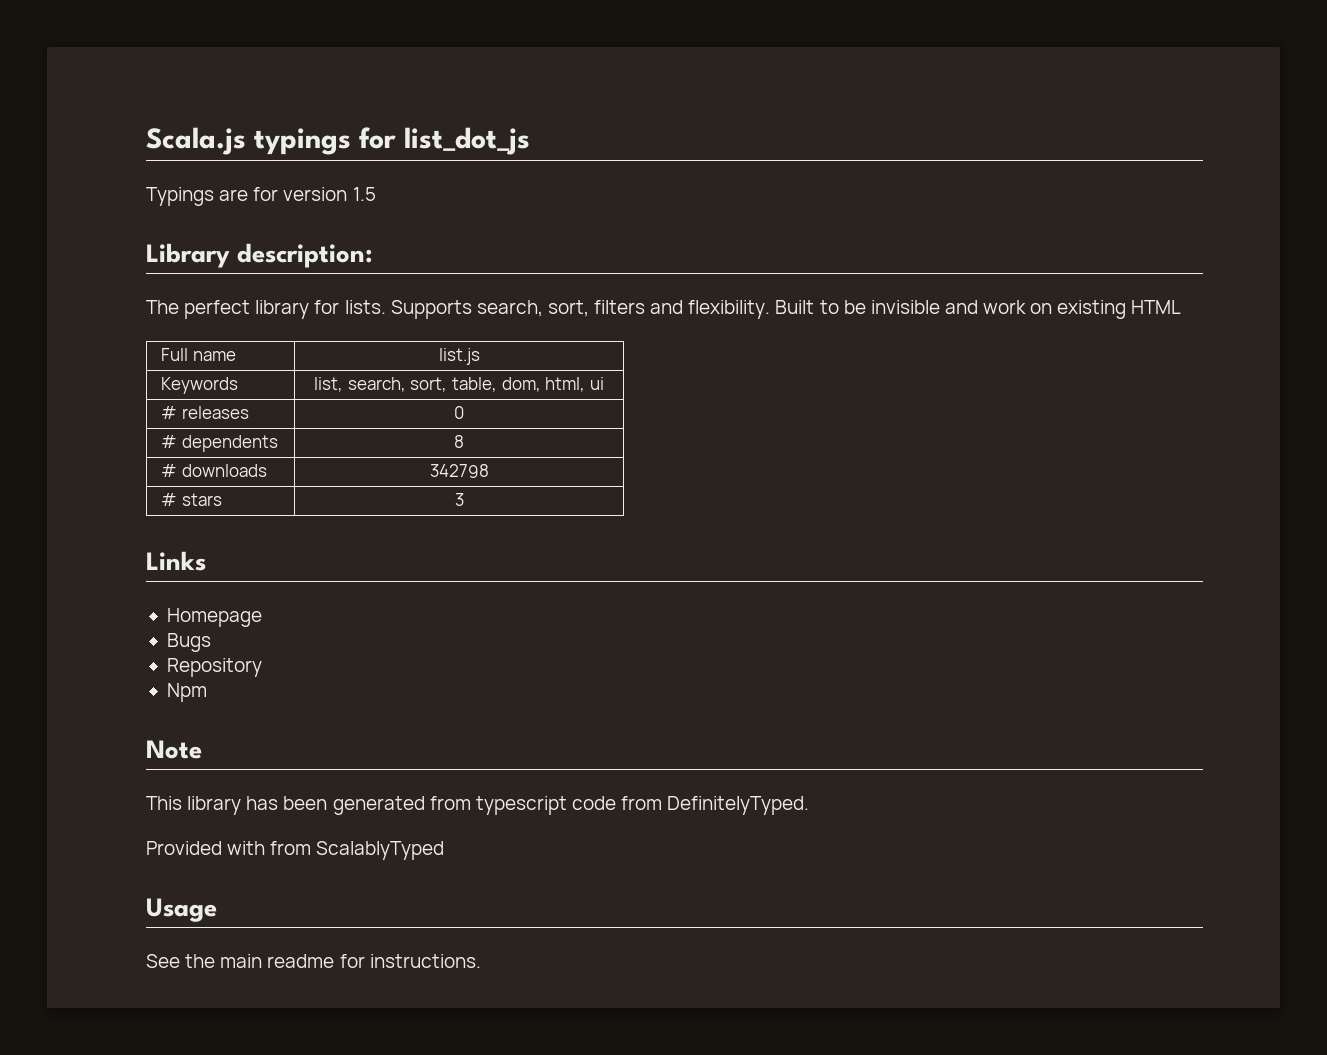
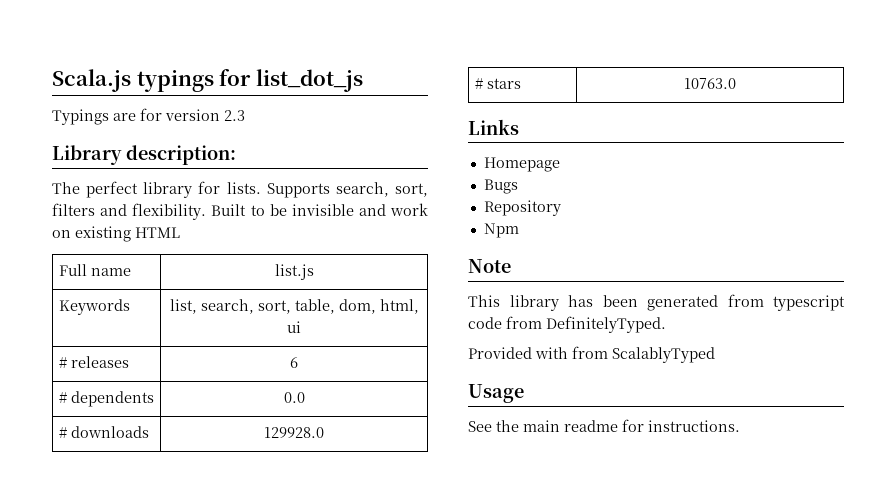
[352,187,376,201] 1.5 -> [224,110,245,121] 2.3
[454,406,464,419] 0 -> [290,357,298,368] 6
[454,435,464,448] 8 -> [283,392,305,403] 0.0
[429,464,489,478] 342798 -> [264,427,324,438] 129928.0
[454,493,464,506] 3 -> [684,78,736,89] 10763.0

